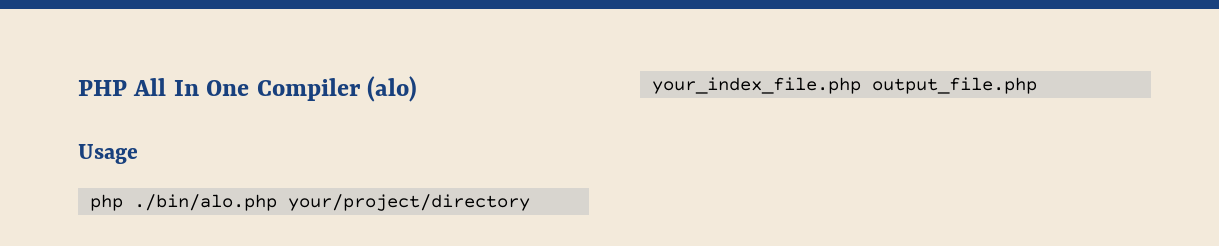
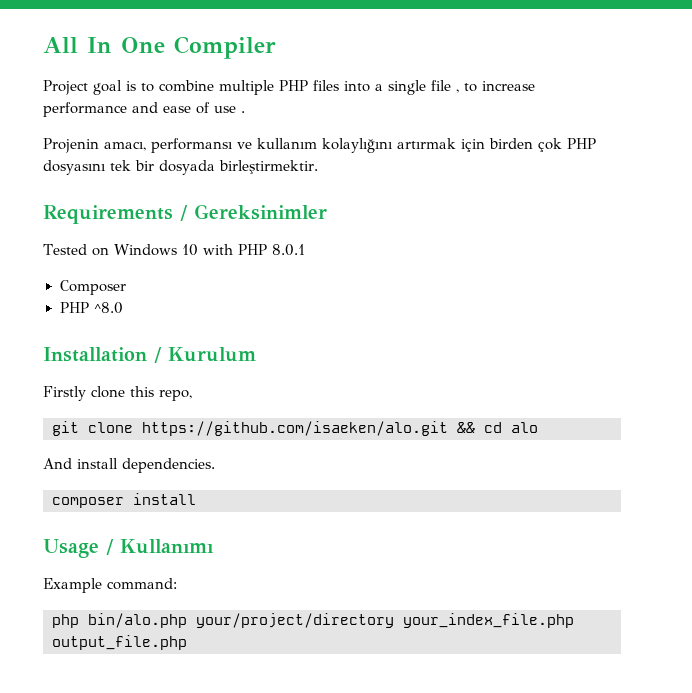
[78,80,127,96] PHP -> (43, 45) none
[367,76,418,102] [78,144,138,164] (alo) // Usage -> [43,80,535,95] [43,102,245,117] [43,138,596,153] [43,160,318,175] [43,204,327,224] [43,244,305,256] [59,280,126,295] [59,302,123,314] [43,347,256,363] [43,386,192,401] [52,421,538,436] [43,458,215,473] [52,493,196,508] [43,539,214,558] [43,578,177,593] // Project goal is to combine multiple PHP files into a single file , to increase performance and ease of use . // Projenin amacı, performansı ve kullanım kolaylığını artırmak için birden çok PHP dosyasını tek bir dosyada birleştirmektir. // Requirements / Gereksinimler // Tested on Windows 10 with PHP 8.0.1 // Composer // PHP ^8.0 // Installation / Kurulum // Firstly clone this repo, // git clone https://github.com/isaeken/alo.git && cd alo // And install dependencies. // composer install // Usage / Kullanımı // Example command:
[133,194,277,211] ./bin/alo.php -> [88,613,187,628] bin/alo.php

